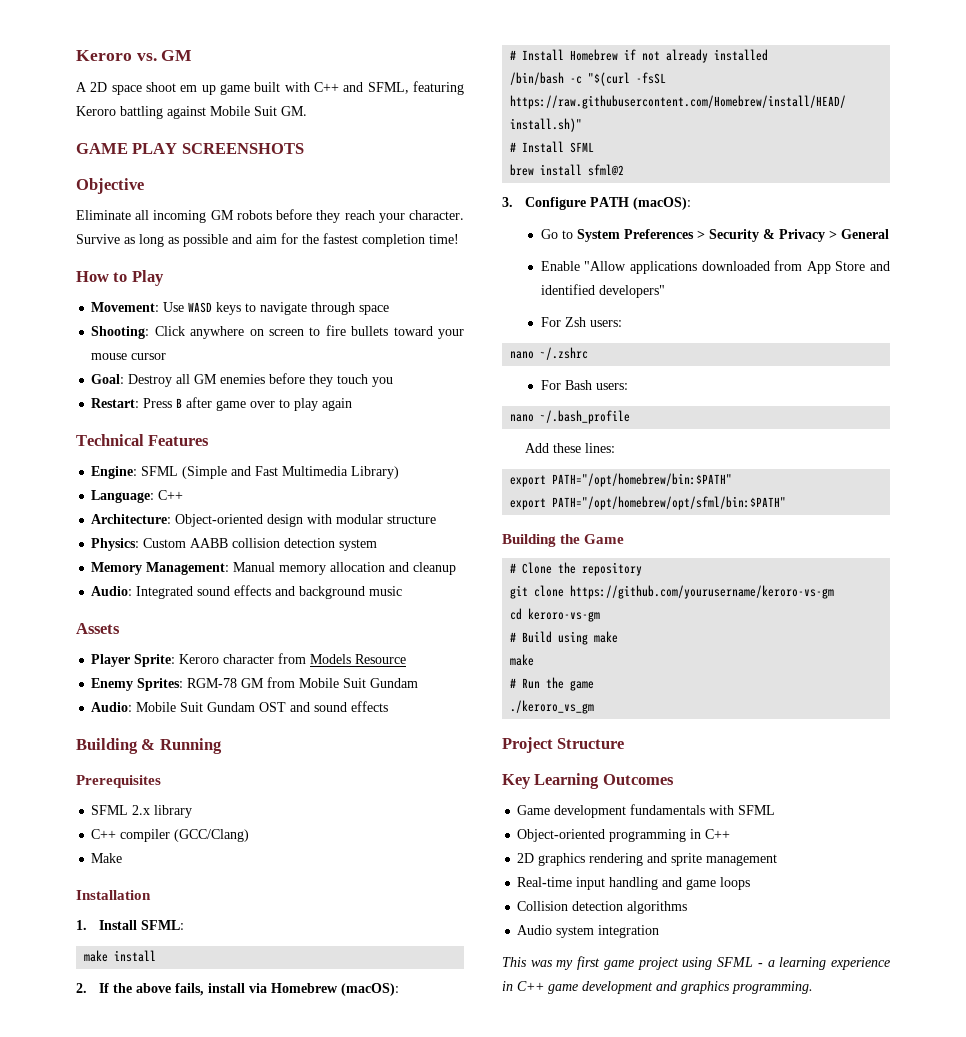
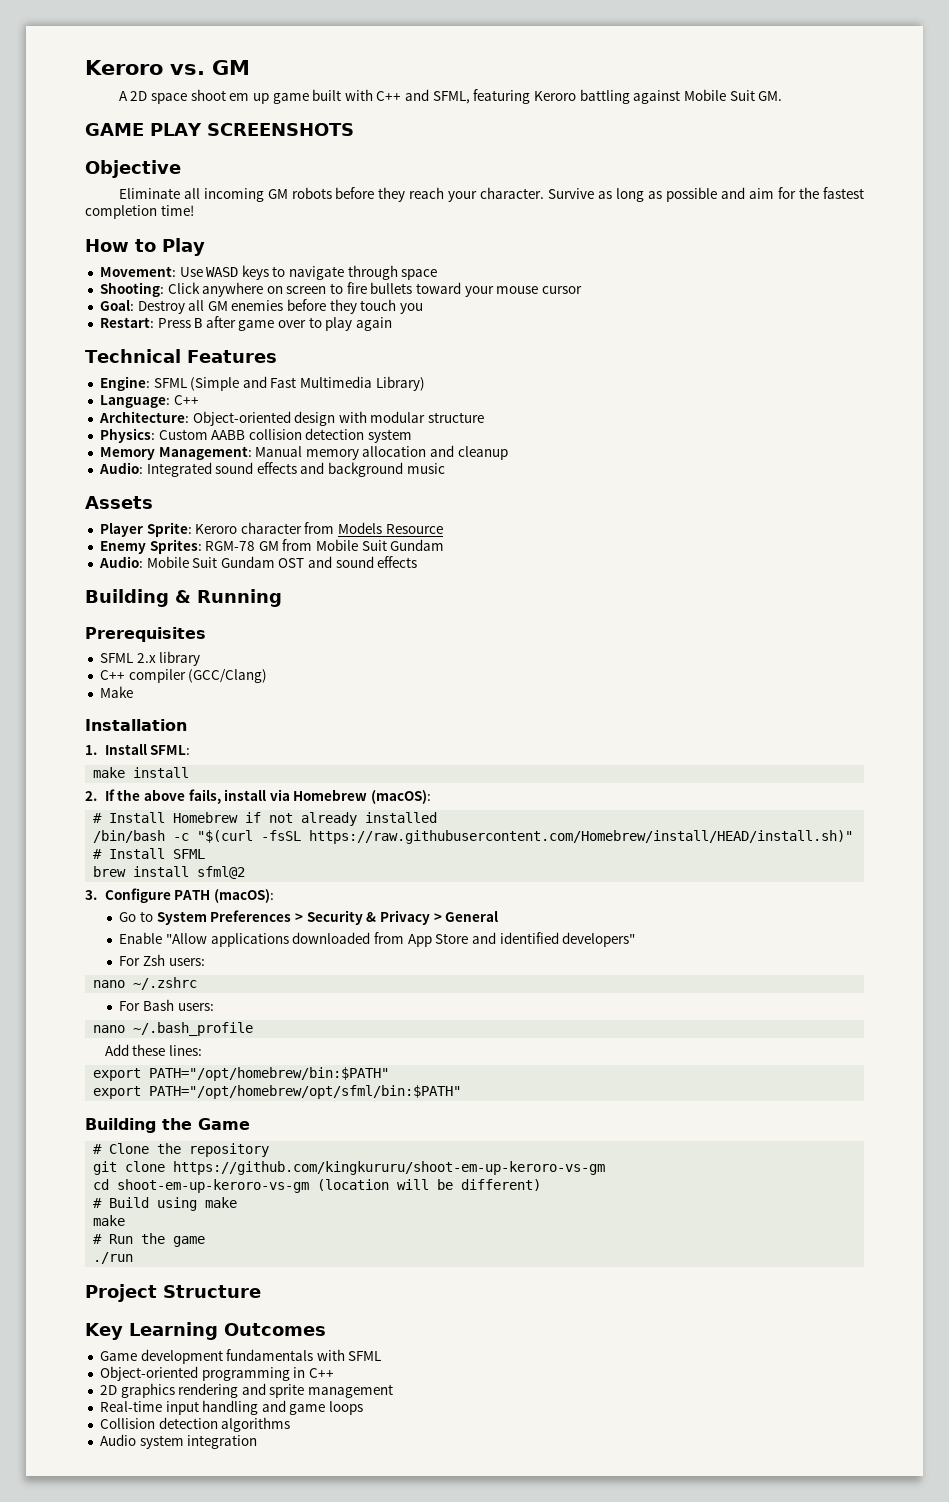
[570,585,835,599] https://github.com/yourusername/keroro-vs-gm -> [173,1161,606,1175] https://github.com/kingkururu/shoot-em-up-keroro-vs-gm
[528,608,601,622] keroro-vs-gm -> [117,1179,542,1193] shoot-em-up-keroro-vs-gm (location will be different)
[510,700,595,714] ./keroro_vs_gm -> [93,1252,134,1264] ./run
[502,956,890,970] [502,981,813,994] // This was my first game project using SFML - a learning experience in C++ game development and graphics programming. -> (258, 1442) none

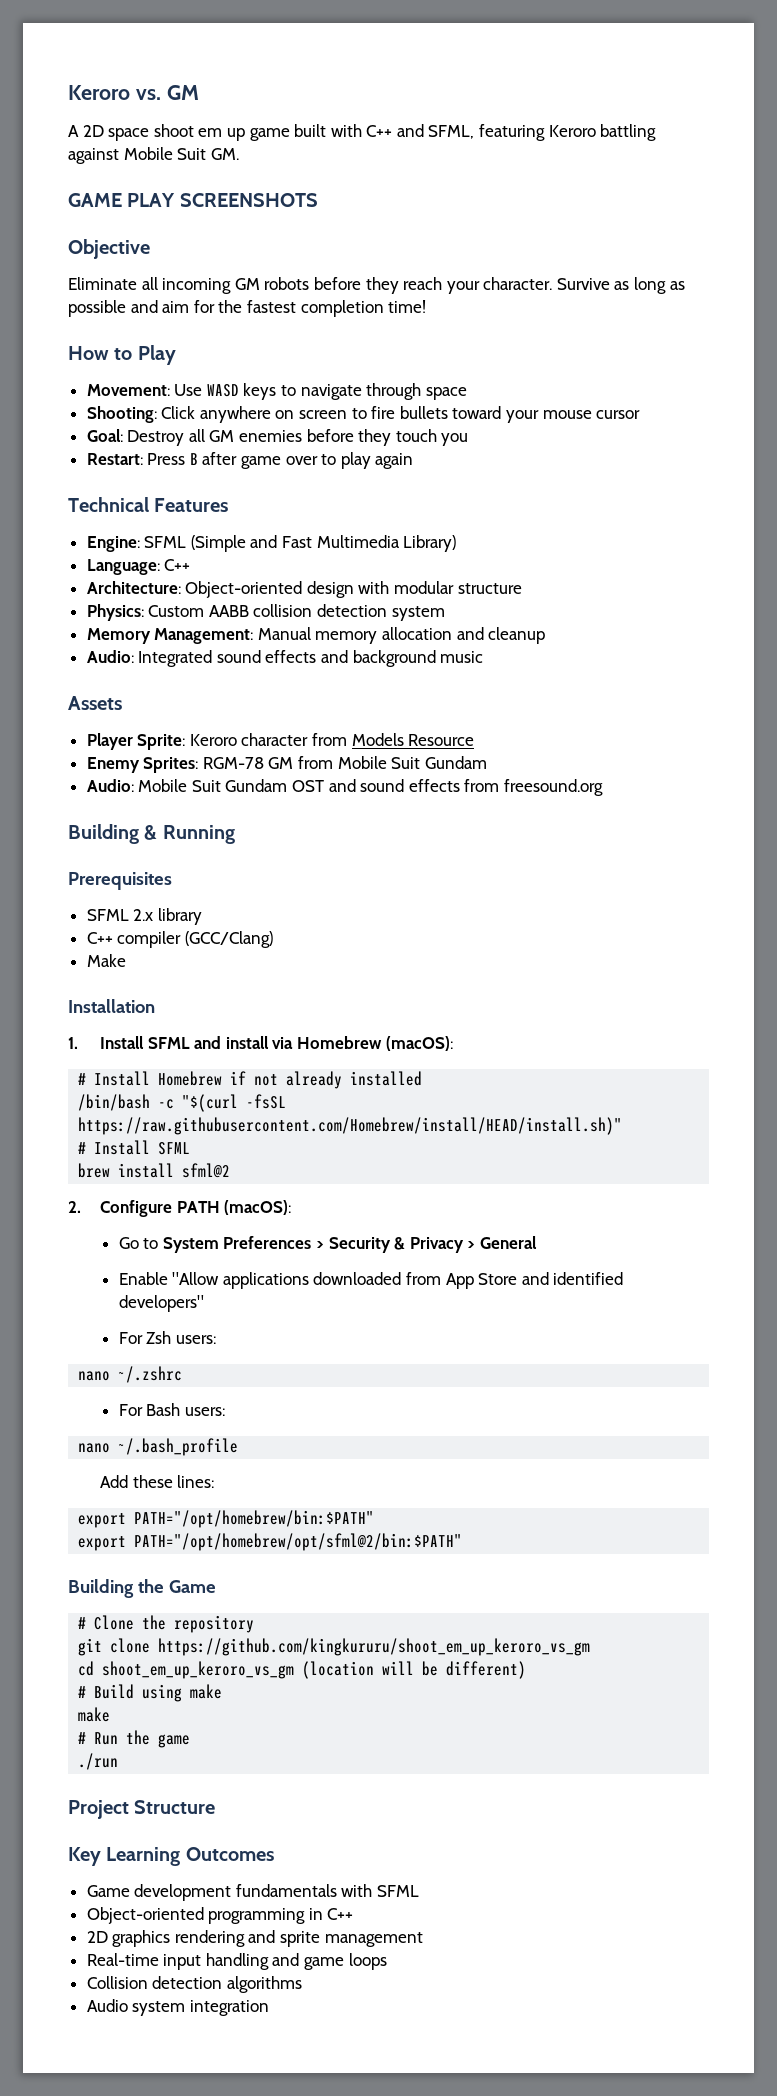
(418, 562) none -> [464,779,604,796] from freesound.org
[150,745,191,755] [93,767,190,778] [85,789,221,804] SFML: // make install // 2. If the above fails, -> [147,1036,222,1049] SFML and
[85,890,97,900] 3. -> [68,1201,81,1213] 2.
[149,1085,462,1099] PATH="/opt/homebrew/opt/sfml/bin:$PATH" -> [134,1533,463,1551] PATH="/opt/homebrew/opt/sfml@2/bin:$PATH"
[173,1161,606,1175] https://github.com/kingkururu/shoot-em-up-keroro-vs-gm -> [158,1638,591,1656] https://github.com/kingkururu/shoot_em_up_keroro_vs_gm
[117,1179,310,1193] shoot-em-up-keroro-vs-gm -> [102,1661,295,1679] shoot_em_up_keroro_vs_gm

